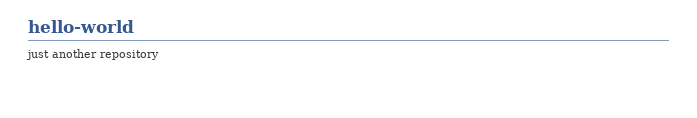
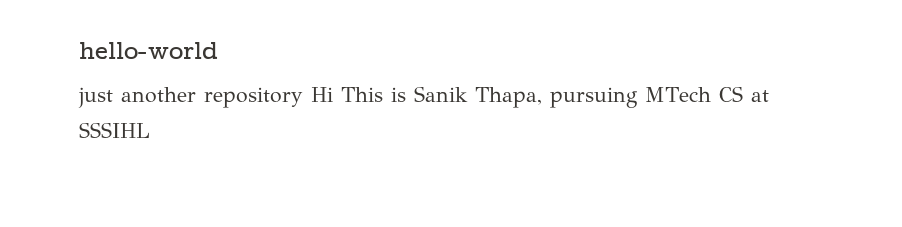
(159, 55) none -> [311,86,769,108] [79,122,150,138] Hi This is Sanik Thapa, pursuing MTech CS at SSSIHL

